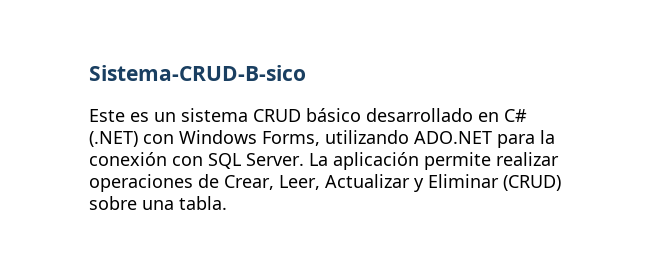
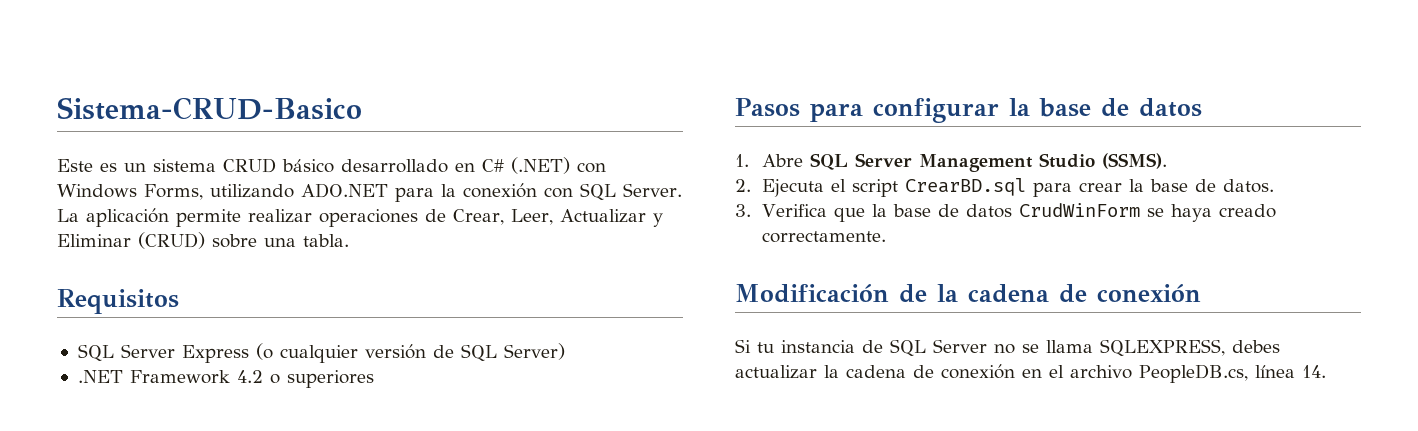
[89,65,306,81] Sistema-CRUD-B-sico -> [57,97,362,120] Sistema-CRUD-Basico
(227, 203) none -> [57,289,179,314] [77,343,565,363] [77,370,374,388] [735,98,1202,123] [735,153,1167,172] [735,178,1274,197] [735,203,1276,222] [761,231,886,243] [735,284,1201,303] [735,339,1280,357] [735,364,1326,383] // Requisitos // SQL Server Express (o cualquier versión de SQL Server) // .NET Framework 4.2 o superiores // Pasos para configurar la base de datos // 1. Abre SQL Server Management Studio (SSMS). // 2. Ejecuta el script CrearBD.sql para crear la base de datos. // 3. Verifica que la base de datos CrudWinForm se haya creado correctamente. // Modificación de la cadena de conexión // Si tu instancia de SQL Server no se llama SQLEXPRESS, debes actualizar la cadena de conexión en el archivo PeopleDB.cs, línea 14.

